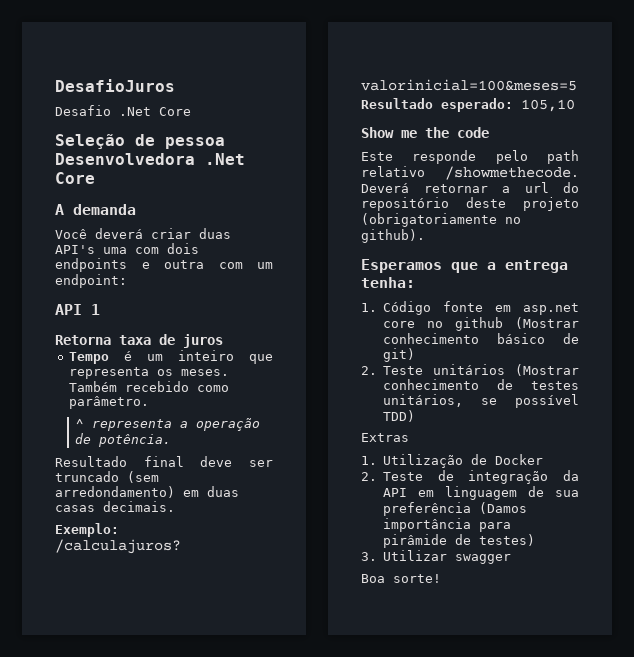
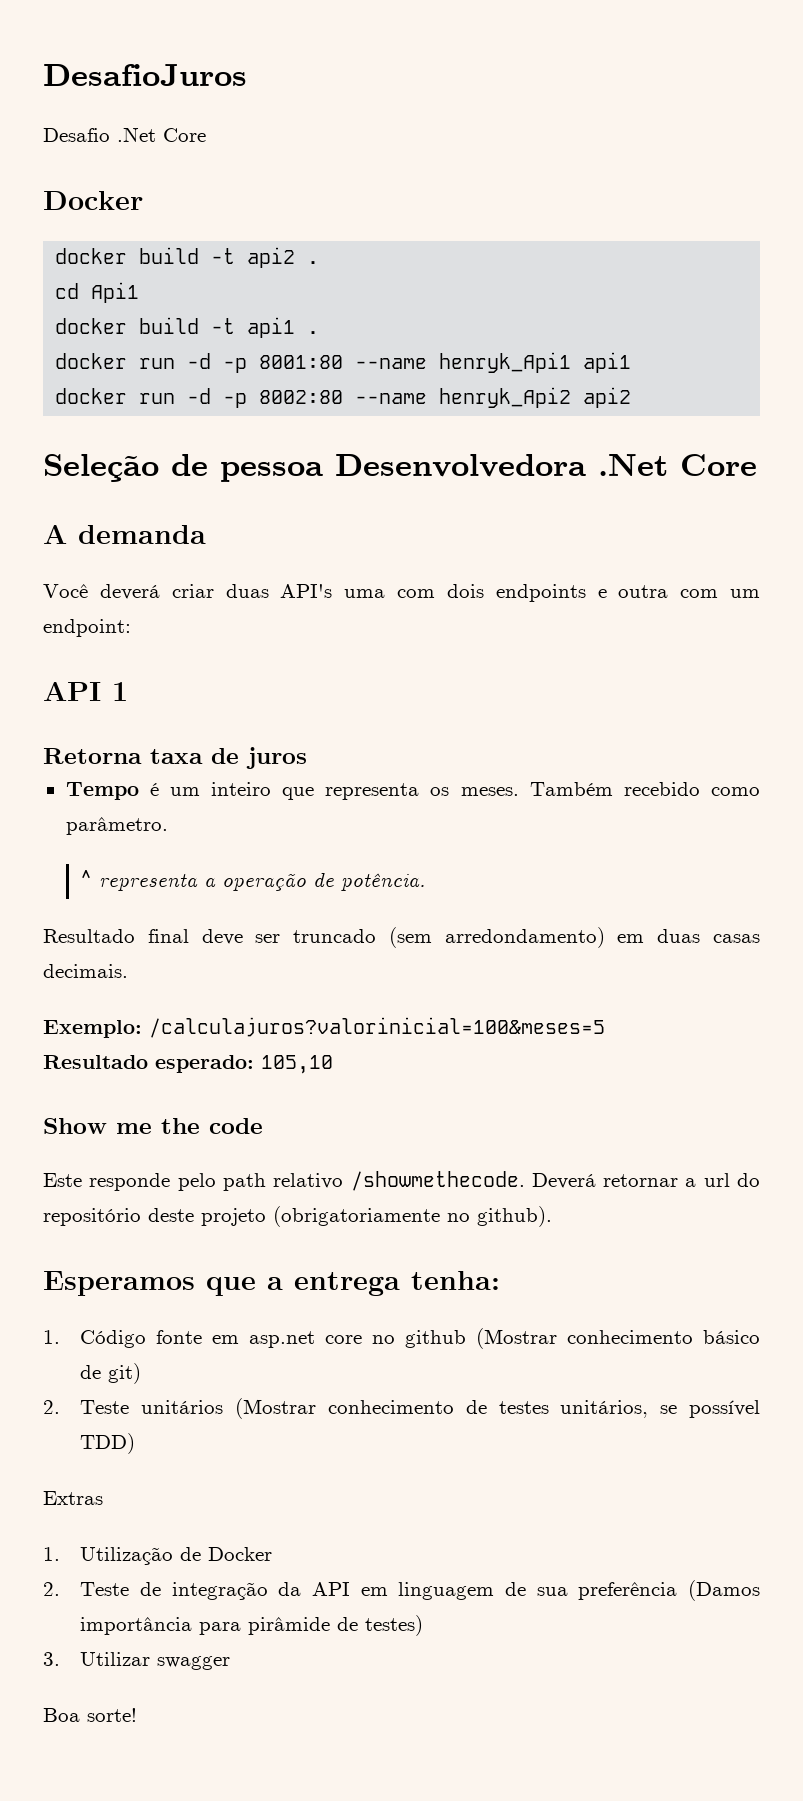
(191, 111) none -> [43,191,143,210] [55,247,320,268] [55,282,140,303] [55,317,320,338] [55,352,632,373] [55,387,632,408] // Docker // docker build -t api2 . // cd Api1 // docker build -t api1 . // docker run -d -p 8001:80 --name henryk_Api1 api1 // docker run -d -p 8002:80 --name henryk_Api2 api2

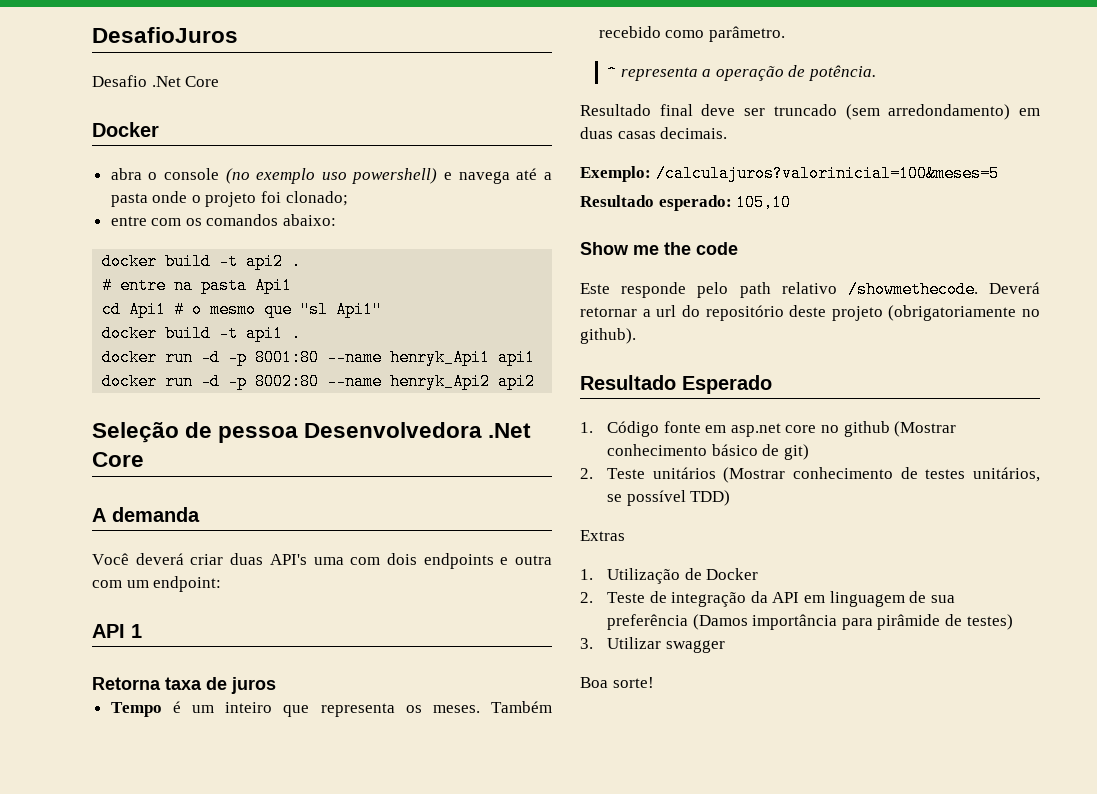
(143, 200) none -> [110,168,552,184] [110,191,348,207] [110,214,337,226] // abra o console (no exemplo uso powershell) e navega até a pasta onde o projeto foi clonado; // entre com os comandos abaixo:
[55,282,140,303] cd Api1 -> [102,277,293,294] [102,301,383,318] # entre na pasta Api1 // cd Api1 # o mesmo que "sl Api1"
[43,1271,500,1296] Esperamos que a entrega tenha: -> [580,375,772,394] Resultado Esperado

